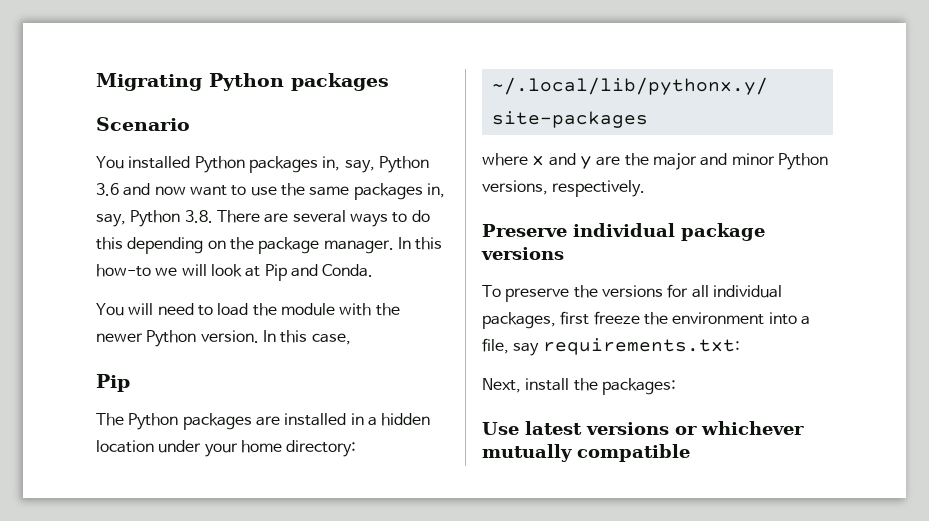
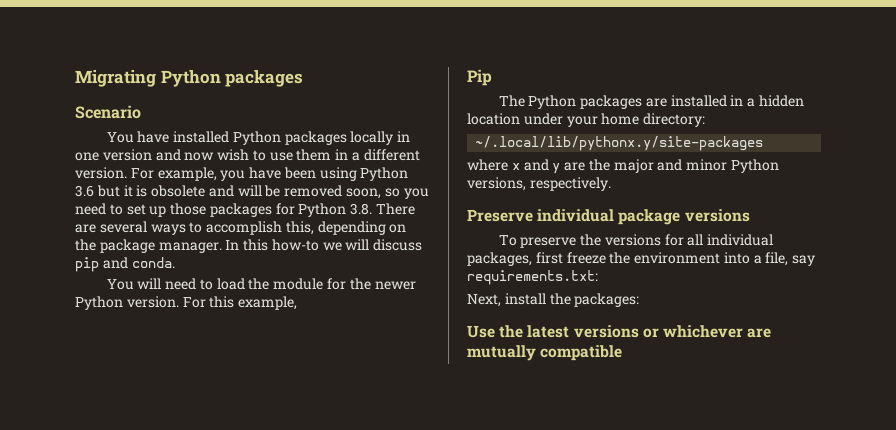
(124, 162) none -> [137,131,170,143] have
[322,156,429,173] [96,183,445,200] [96,213,126,227] in, say, Python 3.6 and now want to use the same packages in, say, -> [350,131,411,145] [75,149,420,161] [75,167,409,181] [75,185,429,199] [75,203,295,217] locally in one version and now wish to use them in a different version. For example, you have been using Python 3.6 but it is obsolete and will be removed soon, so you need to set up those packages for
[411,210,430,222] [96,237,123,250] do this -> [206,221,314,235] accomplish this,
[210,264,374,281] look at Pip and Conda. -> [373,239,423,251] [75,257,175,272] discuss pip and conda.
[339,303,372,316] with -> [326,278,346,290] for
[262,330,351,345] In this case, -> [182,296,298,310] For this example,
(519, 428) none -> [499,325,524,338] the
(804, 428) none -> [747,328,772,338] are

